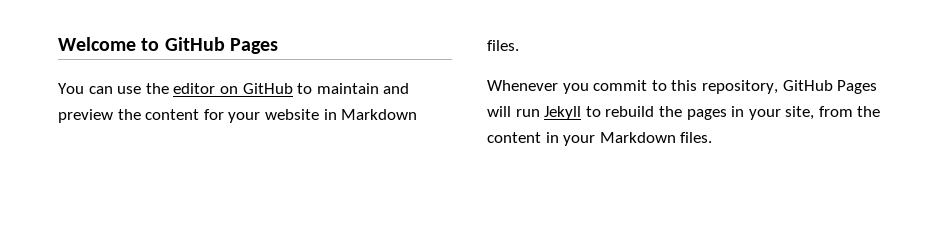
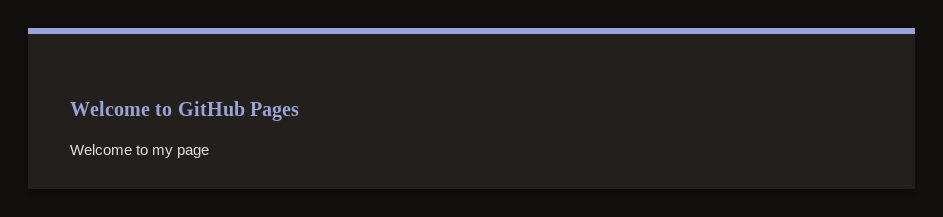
[58,83,410,94] [58,109,418,123] [487,40,519,51] [487,80,878,94] [487,106,881,120] [487,132,713,146] You can use the editor on GitHub to maintain and preview the content for your website in Markdown files. // Whenever you commit to this repository, GitHub Pages will run Jekyll to rebuild the pages in your site, from the content in your Markdown files. -> [70,144,210,158] Welcome to my page

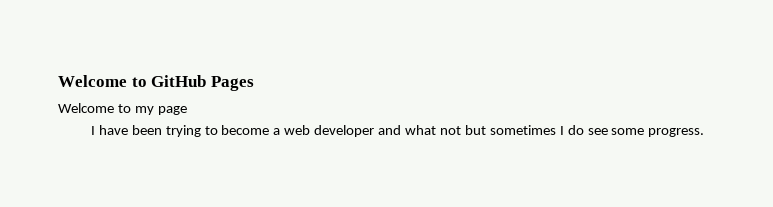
(210, 152) none -> [90,125,705,137] // I have been trying to become a web developer and what not but sometimes I do see some progress.

